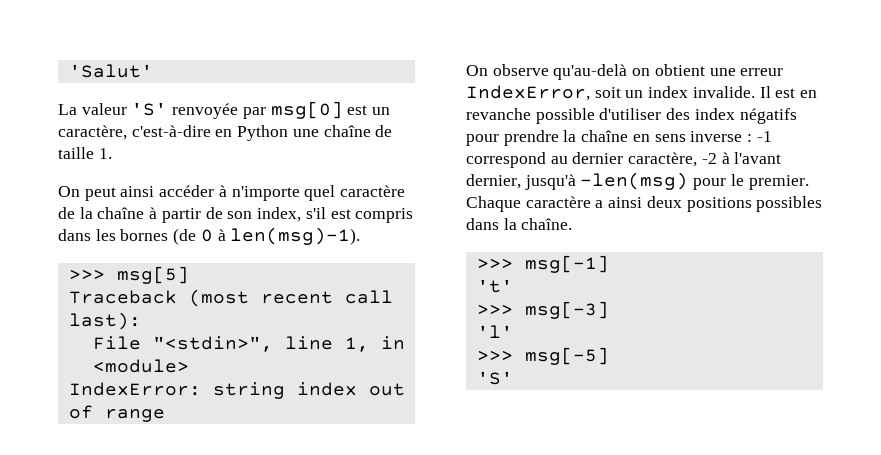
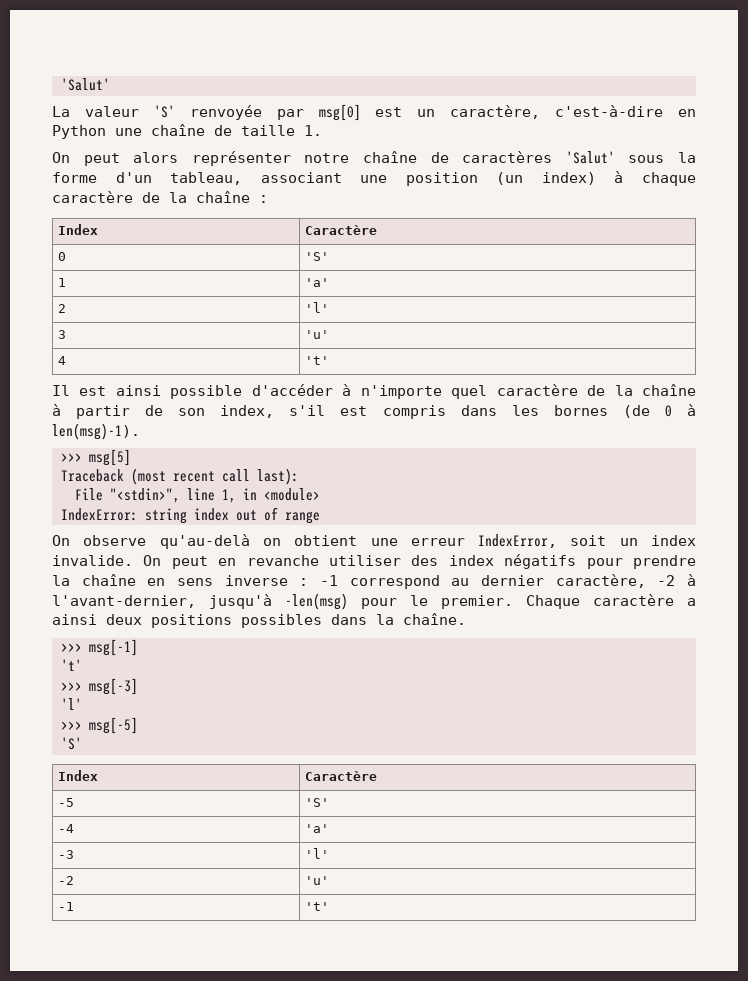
[120,185,215,197] ainsi accéder -> [133,151,697,166] [52,171,696,186] [52,191,268,203] [58,224,99,235] [305,225,378,235] [58,252,67,261] [305,252,330,261] [58,278,67,287] [305,278,330,287] [58,304,67,313] [305,302,330,313] [58,330,67,339] [305,330,330,339] [58,356,67,365] [305,356,330,365] [52,384,333,399] alors représenter notre chaîne de caractères 'Salut' sous la forme d'un tableau, associant une position (un index) à chaque caractère de la chaîne : // Index | Caractère // 0 | 'S' // 1 | 'a' // 2 | 'l' // 3 | 'u' // 4 | 't' // Il est ainsi possible d'accéder
[759,86,818,98] [466,108,662,124] Il est en revanche possible d'utiliser -> [143,555,401,569] On peut en revanche utiliser
[734,152,782,164] [466,174,521,189] l'avant dernier, -> [52,595,196,608] l'avant-dernier,
(513, 378) none -> [58,770,99,781] [305,771,378,781] [58,798,75,807] [305,798,330,807] [58,824,75,833] [305,824,330,833] [58,850,75,859] [305,848,330,859] [58,876,75,885] [305,876,330,885] [58,902,75,911] [305,902,330,911] // Index | Caractère // -5 | 'S' // -4 | 'a' // -3 | 'l' // -2 | 'u' // -1 | 't'

